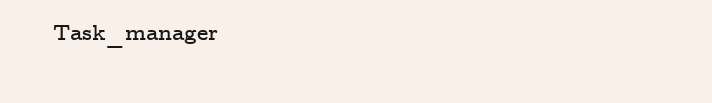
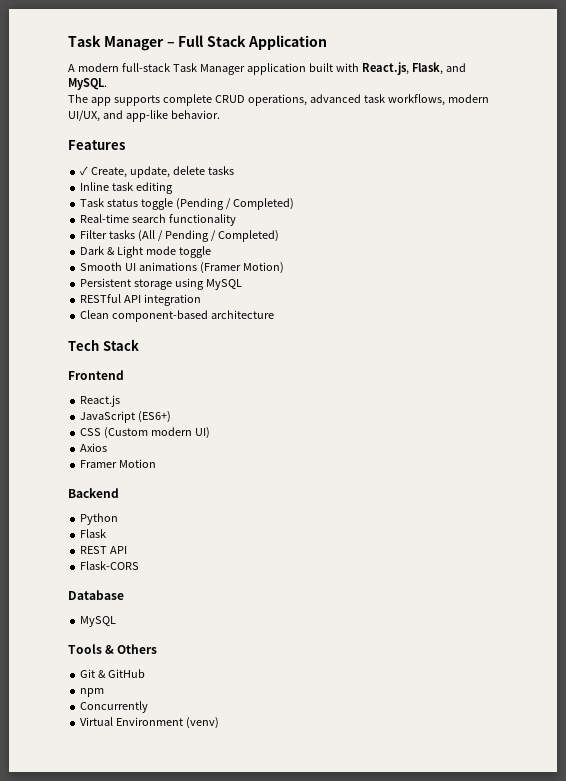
[53,25,218,48] Task_manager -> [68,35,327,51] [68,62,466,75] [68,78,107,90] [68,94,489,106] [68,110,220,122] [68,140,125,150] [80,166,234,178] [80,182,174,194] [80,198,294,210] [80,214,237,226] [80,230,279,242] [80,246,211,258] [80,262,284,274] [80,278,243,290] [80,294,202,306] [80,310,275,322] [68,339,139,351] [68,370,124,380] [80,395,121,407] [80,411,172,423] [80,427,211,439] [80,443,108,452] [80,459,157,468] [68,488,119,498] [80,513,119,525] [80,529,107,538] [80,546,128,554] [80,561,140,570] [68,590,124,600] [80,616,117,627] [68,644,158,654] [80,669,146,678] [80,688,105,697] [80,701,149,713] [80,717,220,729] Task Manager – Full Stack Application // A modern full-stack Task Manager application built with React.js, Flask, and MySQL. // The app supports complete CRUD operations, advanced task workflows, modern UI/UX, and app-like behavior. // Features // ✓ Create, update, delete tasks // Inline task editing // Task status toggle (Pending / Completed) // Real-time search functionality // Filter tasks (All / Pending / Completed) // Dark & Light mode toggle // Smooth UI animations (Framer Motion) // Persistent storage using MySQL // RESTful API integration // Clean component-based architecture // Tech Stack // Frontend // React.js // JavaScript (ES6+) // CSS (Custom modern UI) // Axios // Framer Motion // Backend // Python // Flask // REST API // Flask-CORS // Database // MySQL // Tools & Others // Git & GitHub // npm // Concurrently // Virtual Environment (venv)

